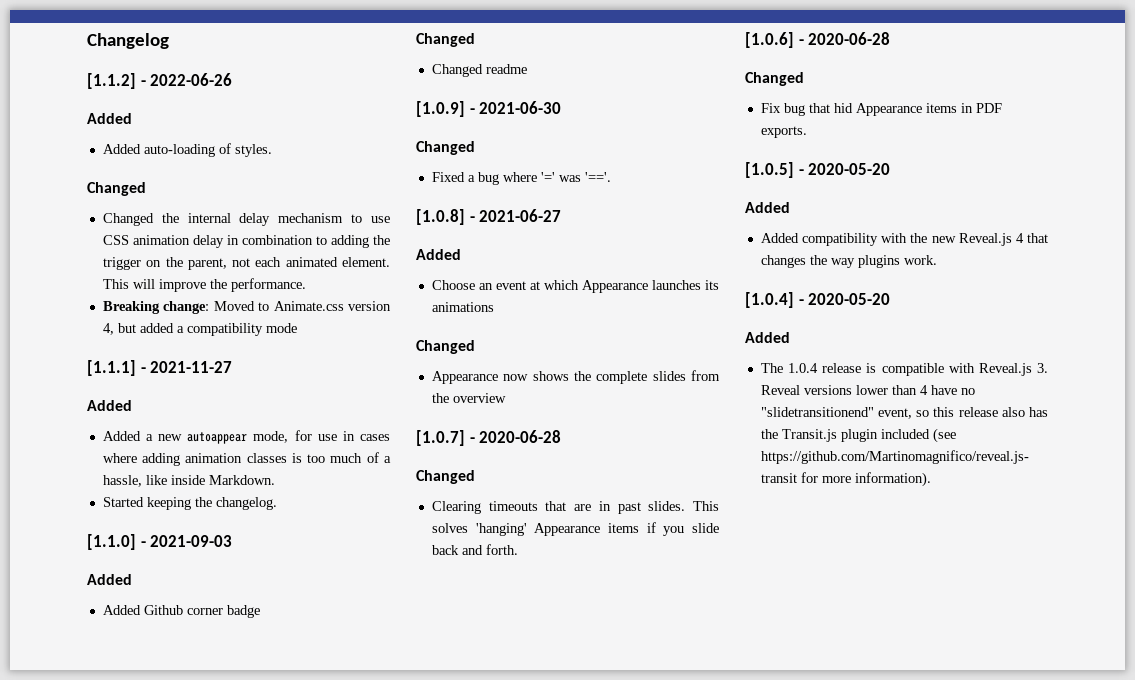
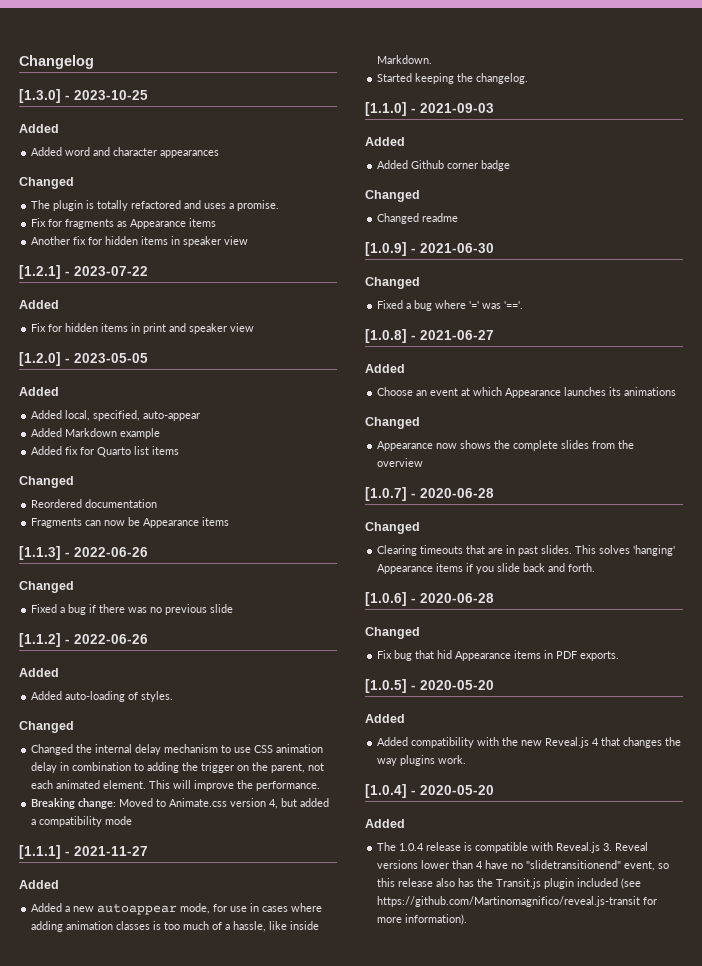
(169, 41) none -> [19,89,148,103] [19,124,59,133] [31,147,220,158] [19,177,74,189] [31,200,280,211] [31,218,217,229] [31,236,249,247] [19,265,148,279] [19,300,59,309] [31,323,255,334] [19,352,148,366] [19,387,59,396] [31,410,201,421] [31,428,161,439] [31,446,180,457] [19,476,74,488] [31,499,158,508] [31,517,230,528] [19,546,148,560] [19,581,74,593] [31,604,234,615] // [1.3.0] - 2023-10-25 // Added // Added word and character appearances // Changed // The plugin is totally refactored and uses a promise. // Fix for fragments as Appearance items // Another fix for hidden items in speaker view // [1.2.1] - 2023-07-22 // Added // Fix for hidden items in print and speaker view // [1.2.0] - 2023-05-05 // Added // Added local, specified, auto-appear // Added Markdown example // Added fix for Quarto list items // Changed // Reordered documentation // Fragments can now be Appearance items // [1.1.3] - 2022-06-26 // Changed // Fixed a bug if there was no previous slide

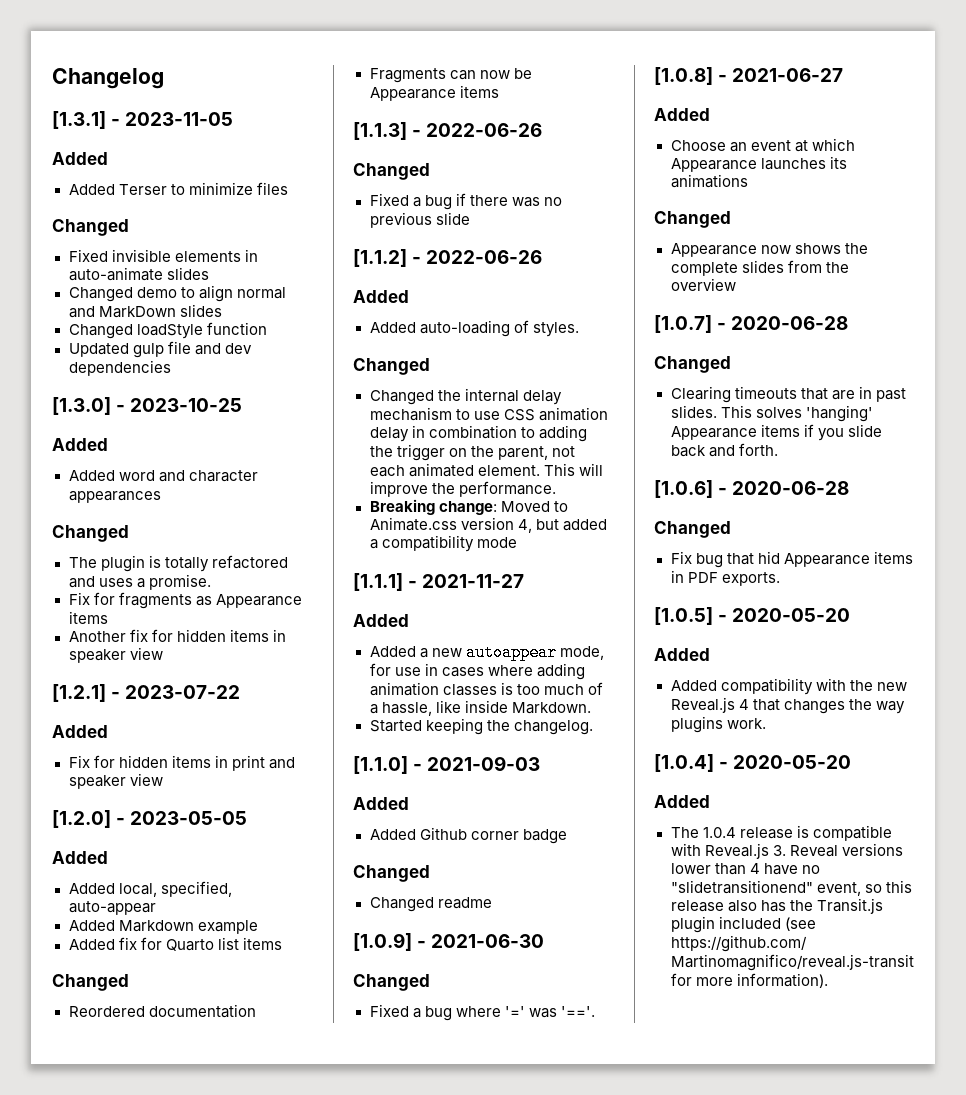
(94, 62) none -> [52,111,234,129] [52,152,108,165] [68,182,288,195] [52,219,129,236] [68,249,258,262] [68,267,209,281] [68,285,286,302] [68,304,222,318] [68,322,267,339] [68,341,252,358] [68,360,171,376] // [1.3.1] - 2023-11-05 // Added // Added Terser to minimize files // Changed // Fixed invisible elements in auto-animate slides // Changed demo to align normal and MarkDown slides // Changed loadStyle function // Updated gulp file and dev dependencies

